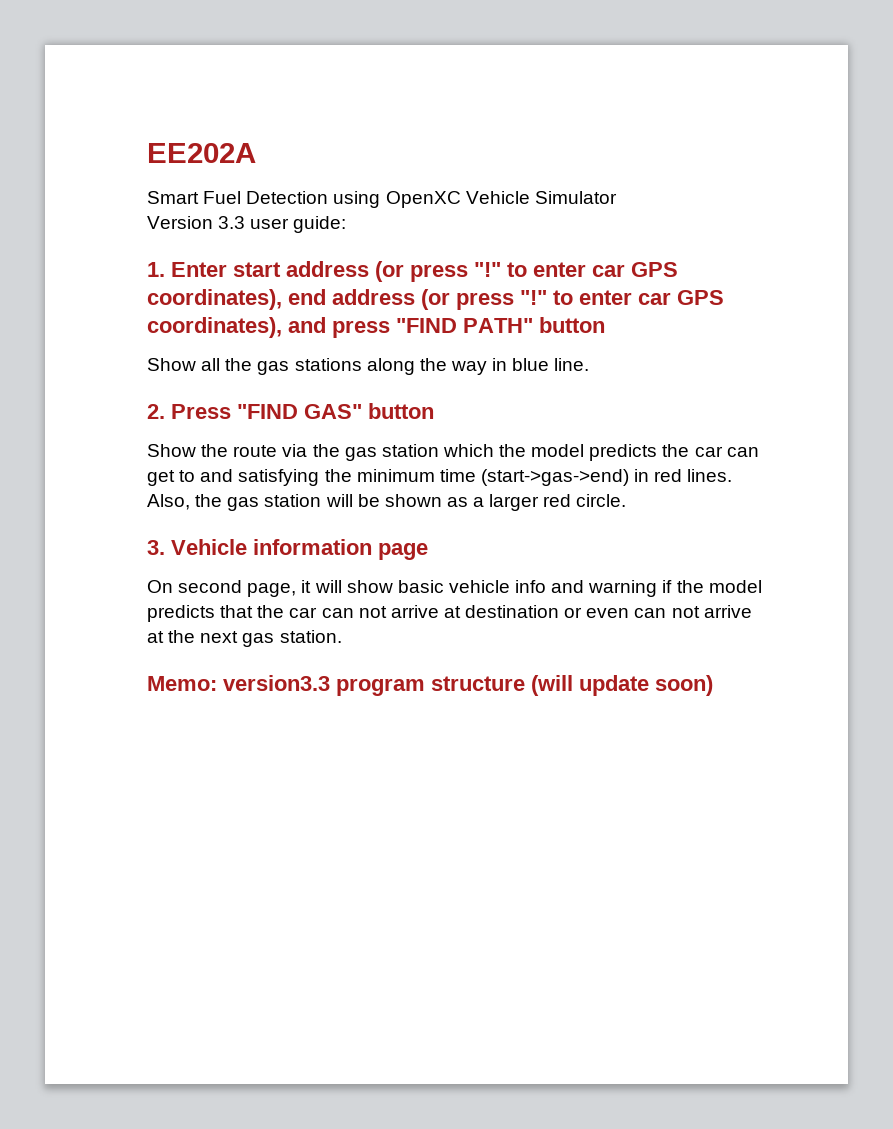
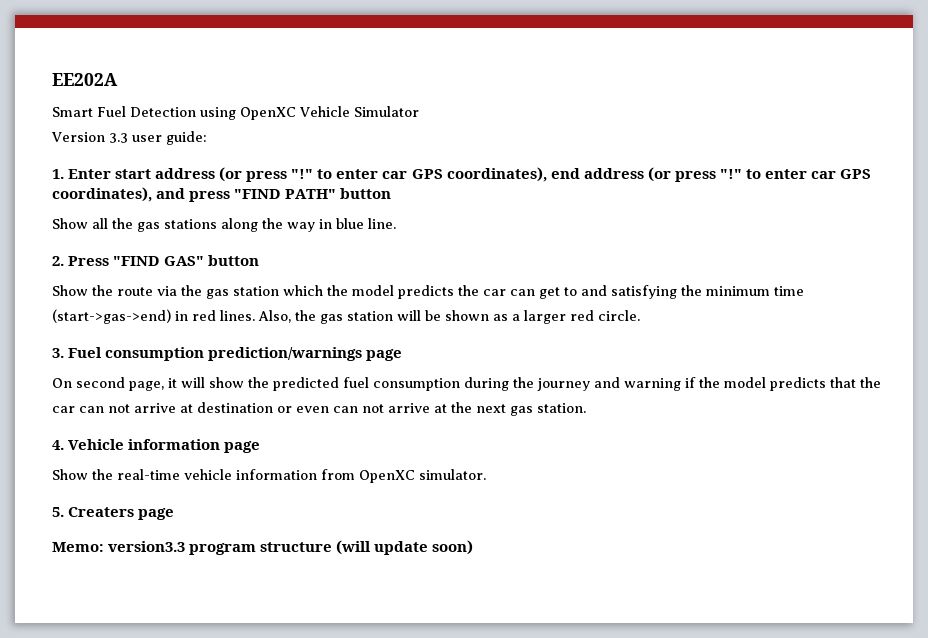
[171,539,372,555] Vehicle information -> [68,347,363,361] Fuel consumption prediction/warnings
[397,580,547,593] basic vehicle info -> [248,377,590,391] the predicted fuel consumption during the journey
(342, 636) none -> [52,439,261,453] [52,469,486,483] [52,507,175,520] // 4. Vehicle information page // Show the real-time vehicle information from OpenXC simulator. // 5. Creaters page

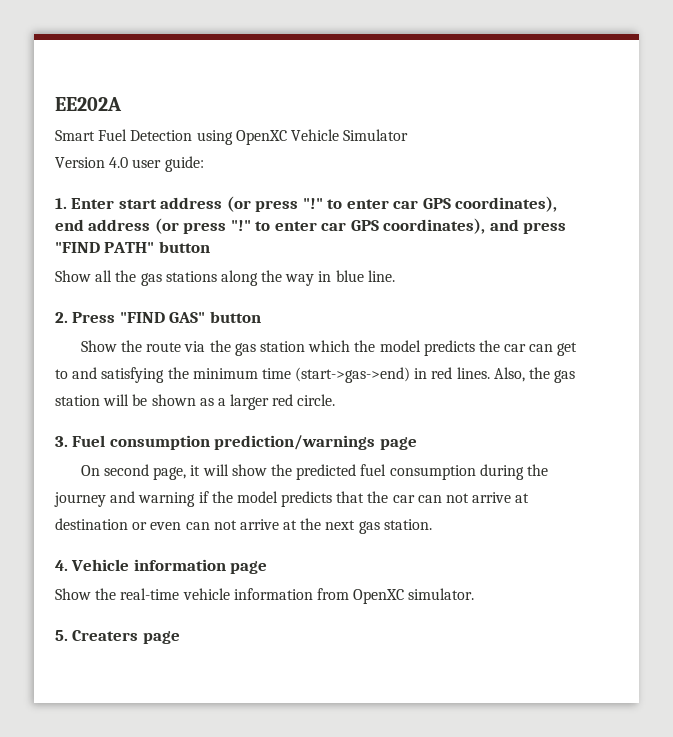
[109,133,128,143] 3.3 -> [109,157,129,168] 4.0
[52,540,474,555] // Memo: version3.3 program structure (will update soon) -> (180, 637) none

